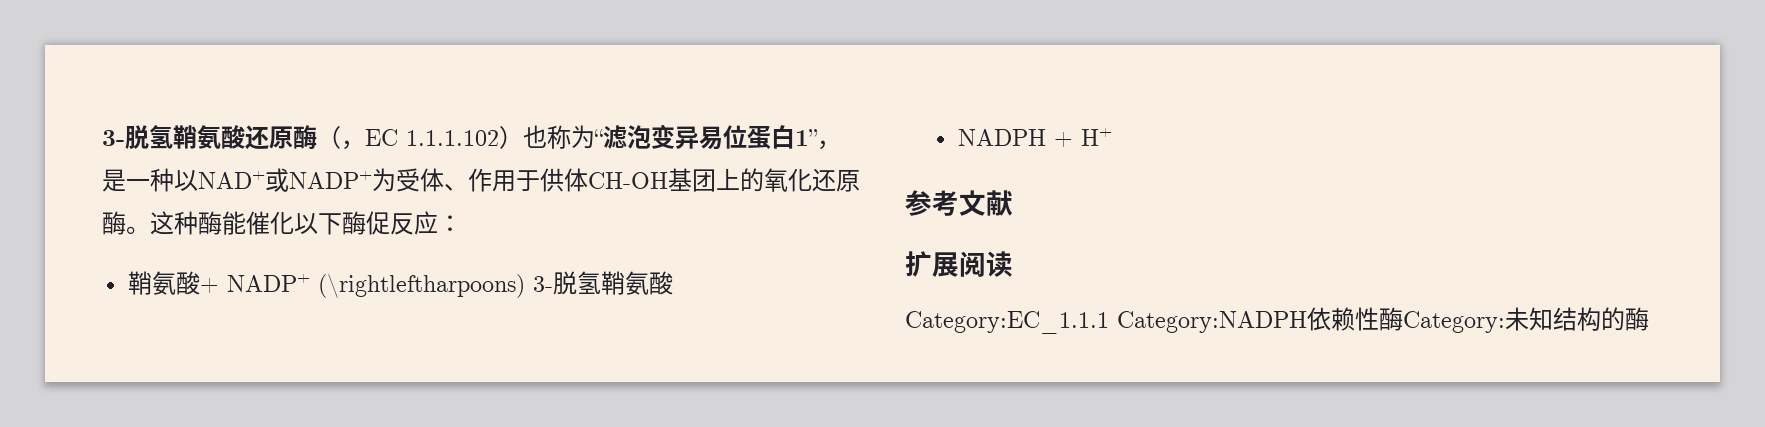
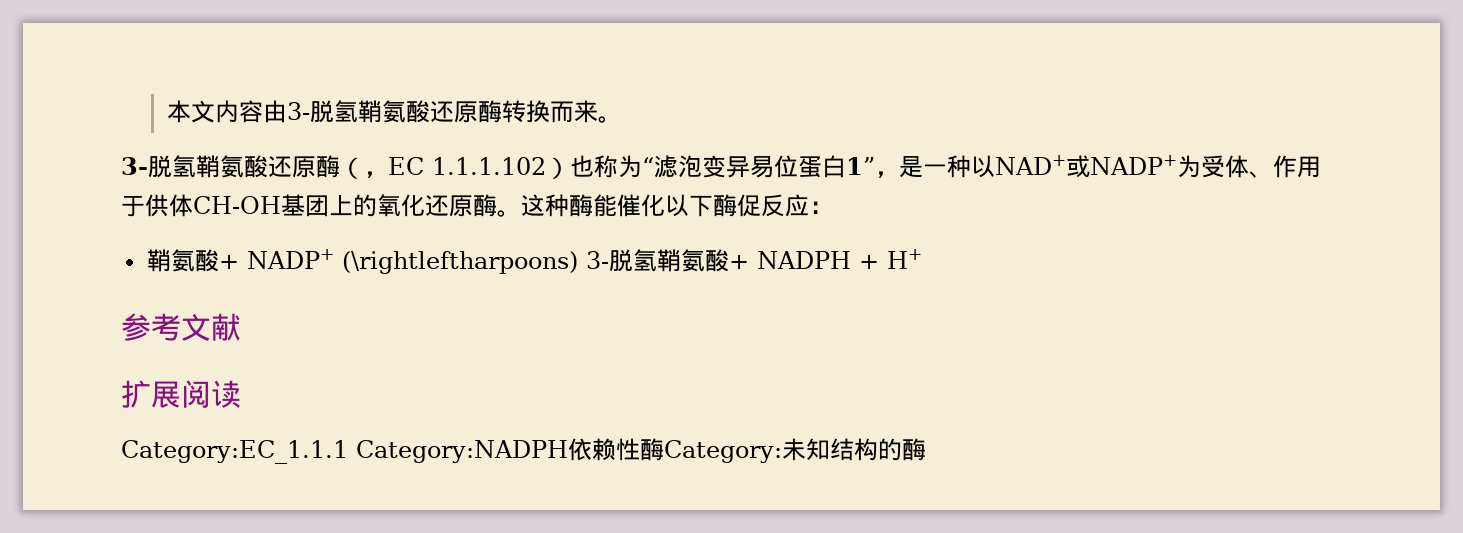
(102, 138) none -> [167,100,623,123] 本文内容由3-脱氢鞘氨酸还原酶转换而来。 //
(674, 283) // -> [729,255,750,269] +

